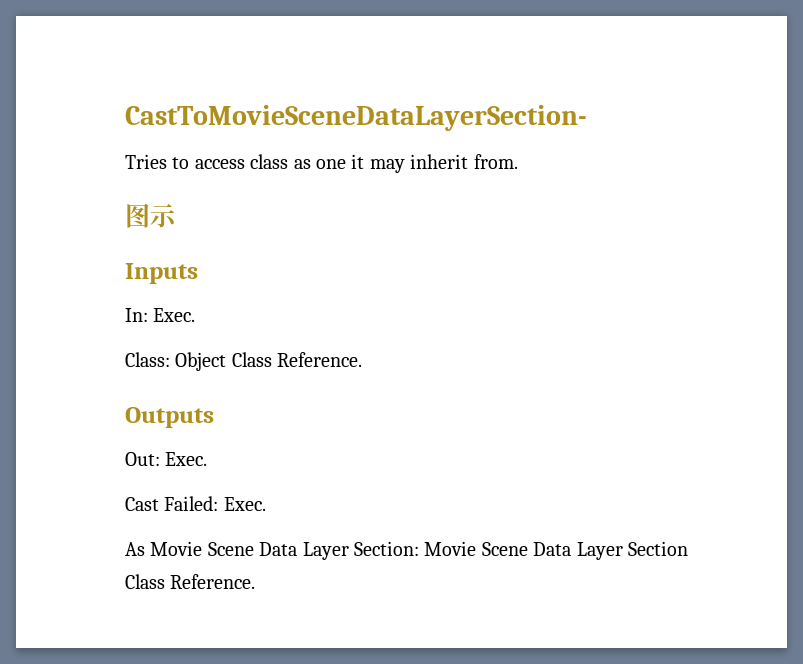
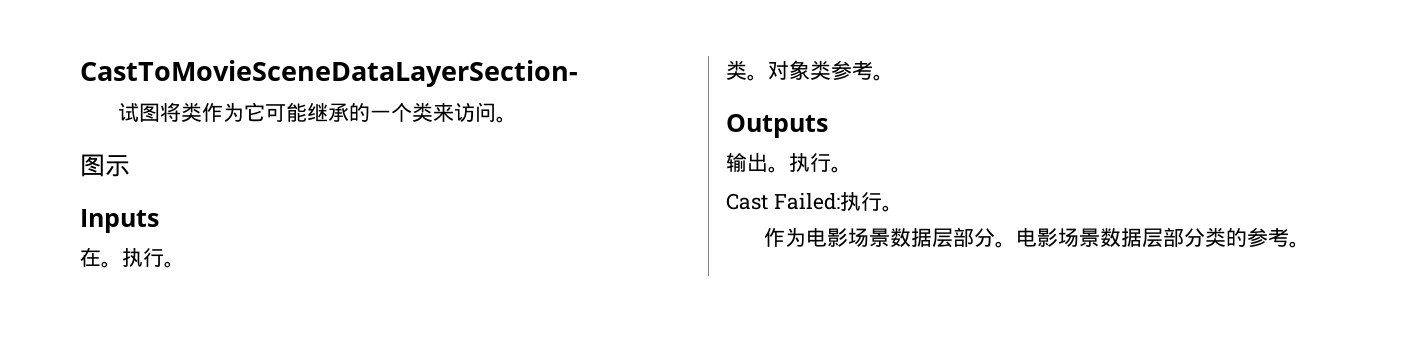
[125,154,518,173] [125,203,177,228] [125,263,198,284] [125,308,196,322] [125,352,363,371] [125,407,214,428] [125,452,208,466] [125,496,266,511] [125,541,688,560] [125,574,256,589] Tries to access class as one it may inherit from. // 图示 // Inputs // In: Exec. // Class: Object Class Reference. // Outputs // Out: Exec. // Cast Failed: Exec. // As Movie Scene Data Layer Section: Movie Scene Data Layer Section Class Reference. -> [117,102,517,123] [80,154,130,177] [80,209,159,233] [80,247,185,268] [726,60,894,81] [726,114,828,138] [726,152,852,173] [726,192,903,212] [763,227,1310,248] 试图将类作为它可能继承的一个类来访问。 // 图示 // Inputs // 在。执行。 // 类。对象类参考。 // Outputs // 输出。执行。 // Cast Failed:执行。 // 作为电影场景数据层部分。电影场景数据层部分类的参考。

